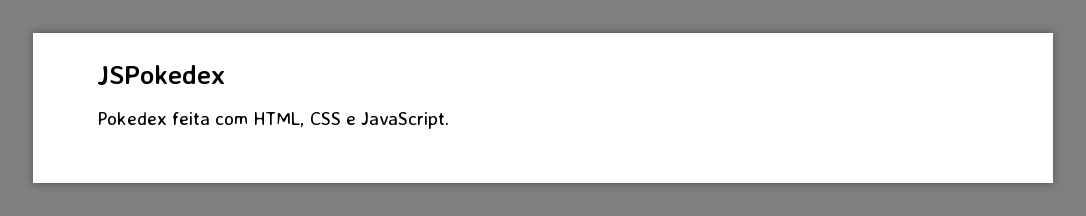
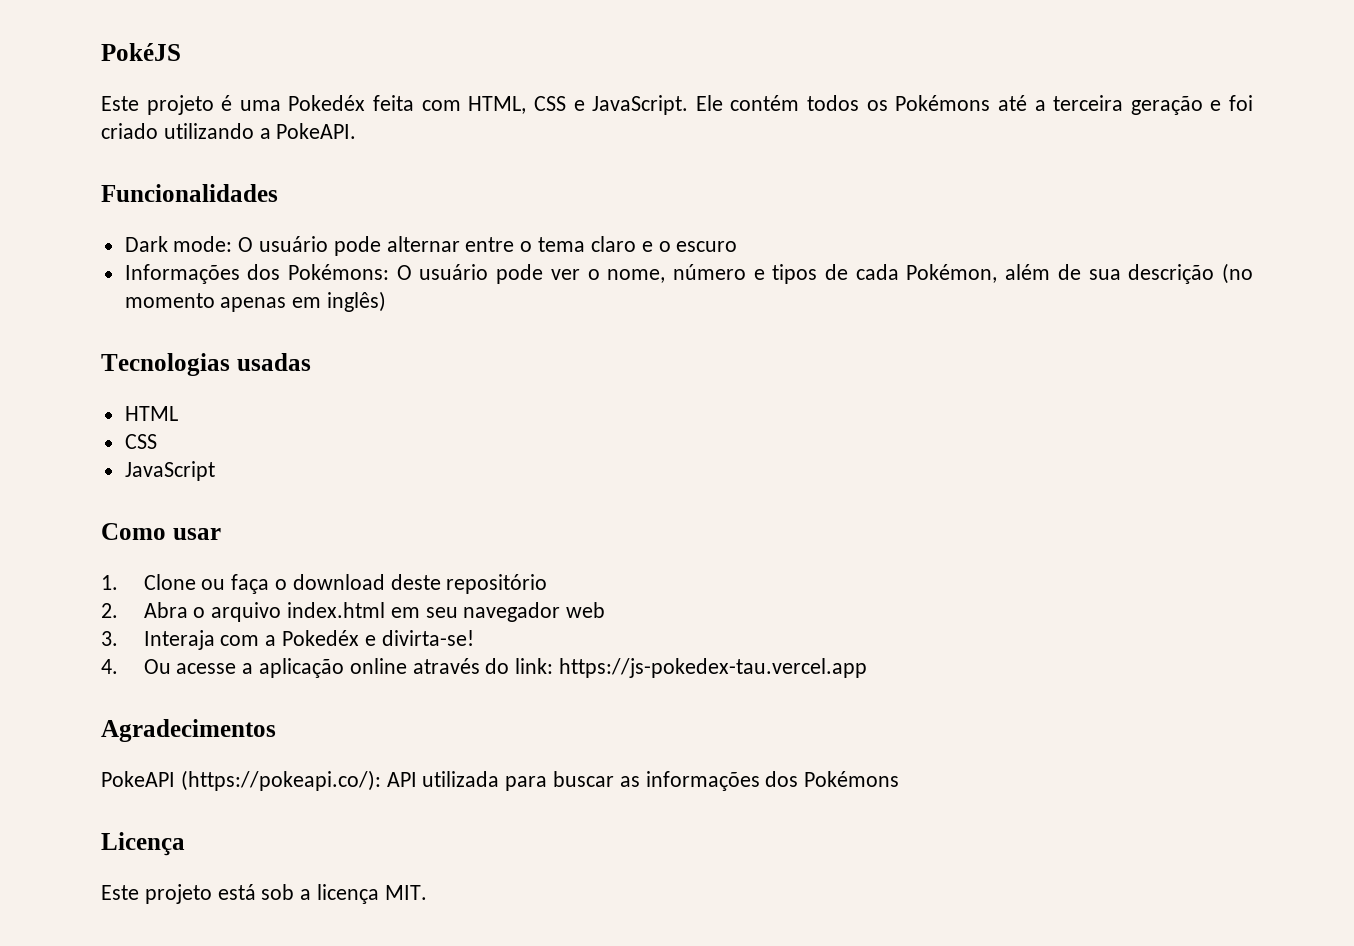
[97,65,225,85] [97,112,167,125] JSPokedex // Pokedex -> [101,43,181,61] [101,95,366,115] PokéJS // Este projeto é uma Pokedéx
(449, 120) none -> [695,95,1253,115] [101,123,357,139] [101,184,278,202] [124,236,738,256] [124,263,1253,284] [124,291,387,312] [101,353,311,376] [124,406,178,421] [124,434,157,449] [124,461,215,481] [101,523,221,540] [101,574,548,594] [101,602,606,622] [101,630,474,650] [101,658,867,678] [101,719,276,742] [101,770,900,791] [101,832,185,856] [101,884,427,904] Ele contém todos os Pokémons até a terceira geração e foi criado utilizando a PokeAPI. // Funcionalidades // Dark mode: O usuário pode alternar entre o tema claro e o escuro // Informações dos Pokémons: O usuário pode ver o nome, número e tipos de cada Pokémon, além de sua descrição (no momento apenas em inglês) // Tecnologias usadas // HTML // CSS // JavaScript // Como usar // 1. Clone ou faça o download deste repositório // 2. Abra o arquivo index.html em seu navegador web // 3. Interaja com a Pokedéx e divirta-se! // 4. Ou acesse a aplicação online através do link: https://js-pokedex-tau.vercel.app // Agradecimentos // PokeAPI (https://pokeapi.co/): API utilizada para buscar as informações dos Pokémons // Licença // Este projeto está sob a licença MIT.

